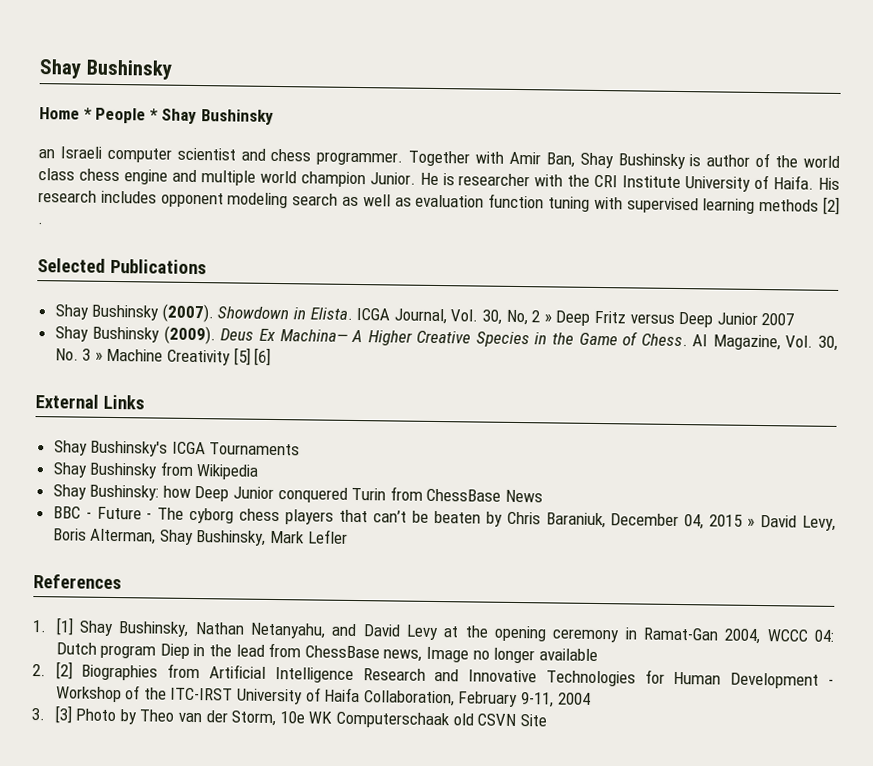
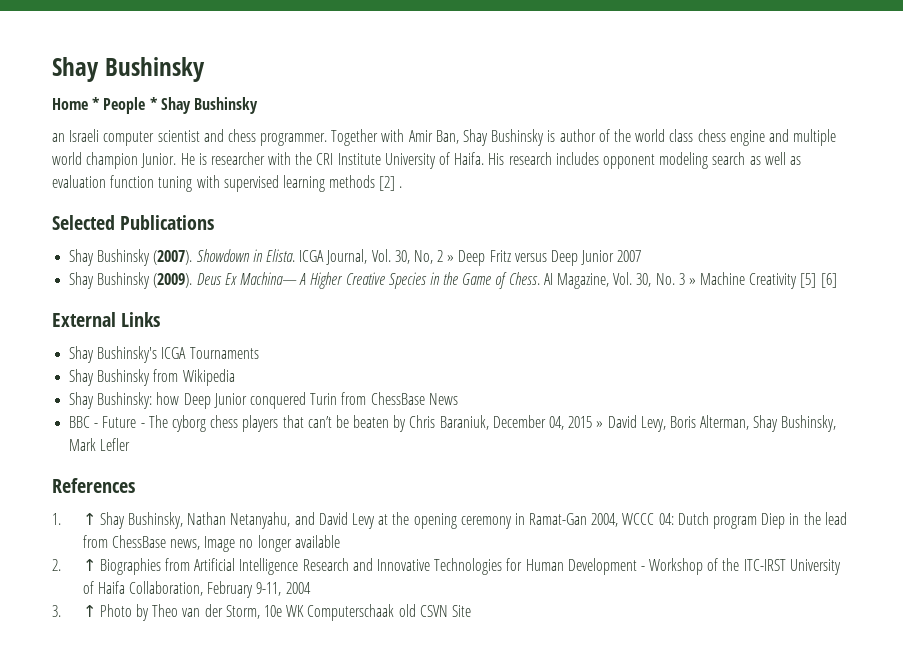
[55,617,74,636] [1] -> [82,513,96,525] ↑
[55,661,73,680] [2] -> [82,559,96,571] ↑
[54,705,72,724] [3] -> [82,605,96,617] ↑

